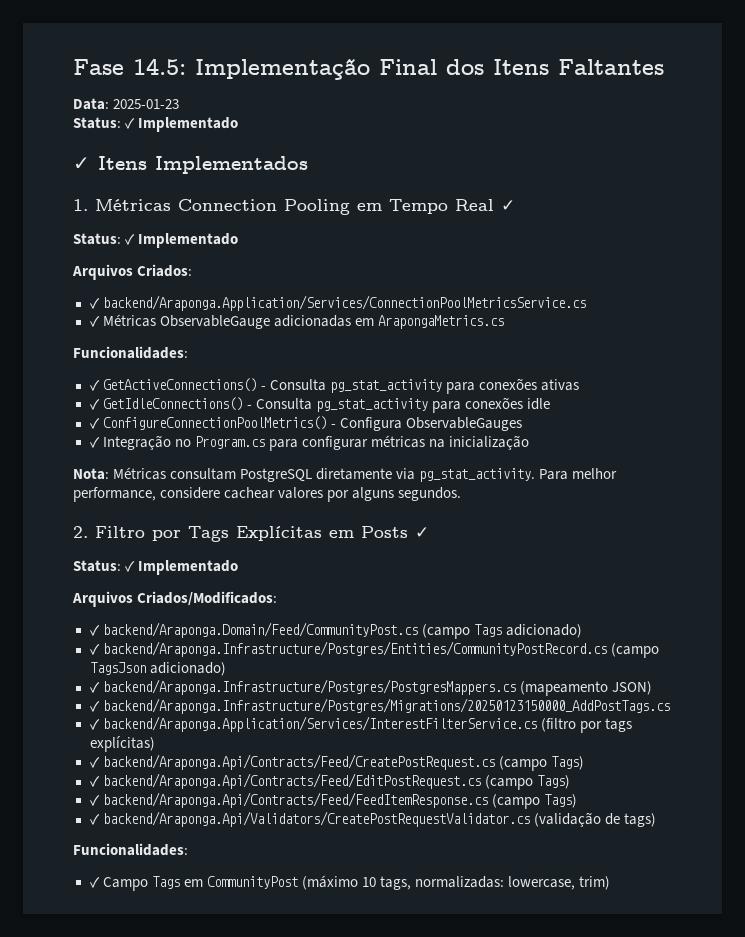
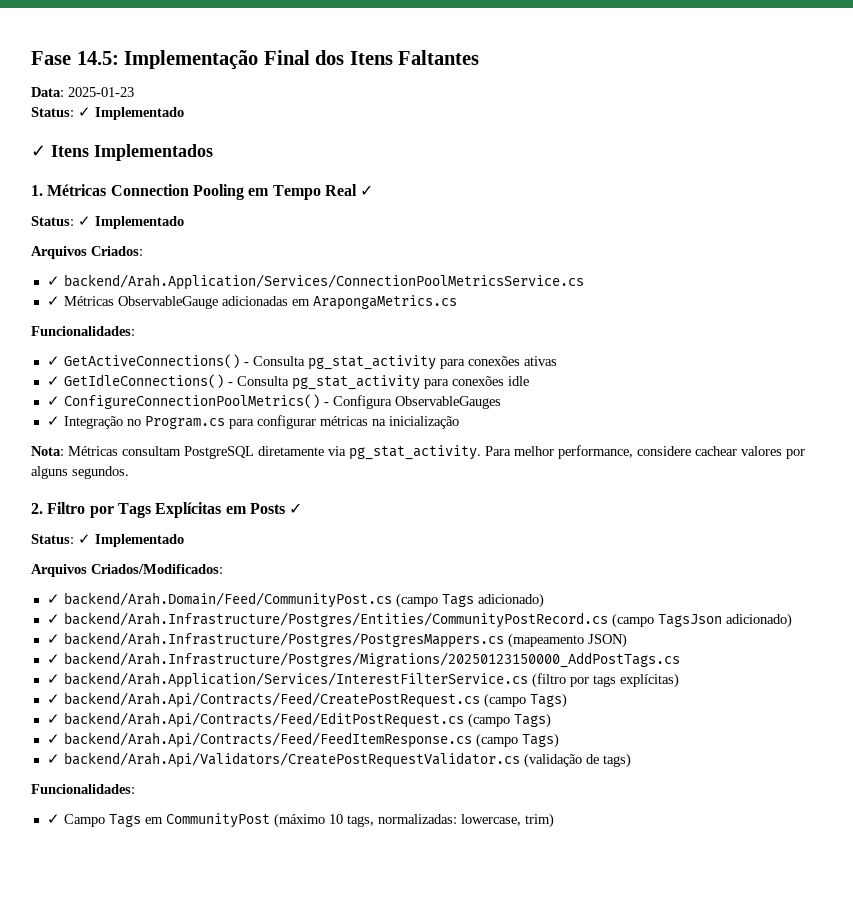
[102,295,586,311] backend/Araponga.Application/Services/ConnectionPoolMetricsService.cs -> [63,274,584,290] backend/Arah.Application/Services/ConnectionPoolMetricsService.cs
[102,622,418,638] backend/Araponga.Domain/Feed/CommunityPost.cs -> [63,592,392,608] backend/Arah.Domain/Feed/CommunityPost.cs
[102,641,607,657] backend/Araponga.Infrastructure/Postgres/Entities/CommunityPostRecord.cs -> [63,612,608,628] backend/Arah.Infrastructure/Postgres/Entities/CommunityPostRecord.cs
[102,679,516,695] backend/Araponga.Infrastructure/Postgres/PostgresMappers.cs -> [63,632,504,648] backend/Arah.Infrastructure/Postgres/PostgresMappers.cs
[102,698,670,714] [89,716,537,732] backend/Araponga.Infrastructure/Postgres/Migrations/20250123150000_AddPostTags.cs // ✓ backend/Araponga.Application/Services/InterestFilterService.cs -> [63,652,680,668] [46,672,528,688] backend/Arah.Infrastructure/Postgres/Migrations/20250123150000_AddPostTags.cs // ✓ backend/Arah.Application/Services/InterestFilterService.cs
[102,754,584,771] [89,773,570,790] [89,792,577,809] [89,811,530,827] backend/Araponga.Api/Contracts/Feed/CreatePostRequest.cs (campo Tags) // ✓ backend/Araponga.Api/Contracts/Feed/EditPostRequest.cs (campo Tags) // ✓ backend/Araponga.Api/Contracts/Feed/FeedItemResponse.cs (campo Tags) // ✓ backend/Araponga.Api/Validators/CreatePostRequestValidator.cs -> [63,692,567,708] [46,712,551,728] [46,732,559,748] [46,752,520,768] backend/Arah.Api/Contracts/Feed/CreatePostRequest.cs (campo Tags) // ✓ backend/Arah.Api/Contracts/Feed/EditPostRequest.cs (campo Tags) // ✓ backend/Arah.Api/Contracts/Feed/FeedItemResponse.cs (campo Tags) // ✓ backend/Arah.Api/Validators/CreatePostRequestValidator.cs

